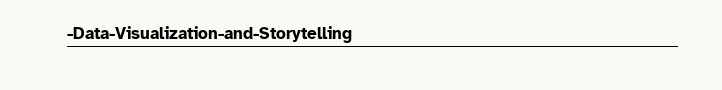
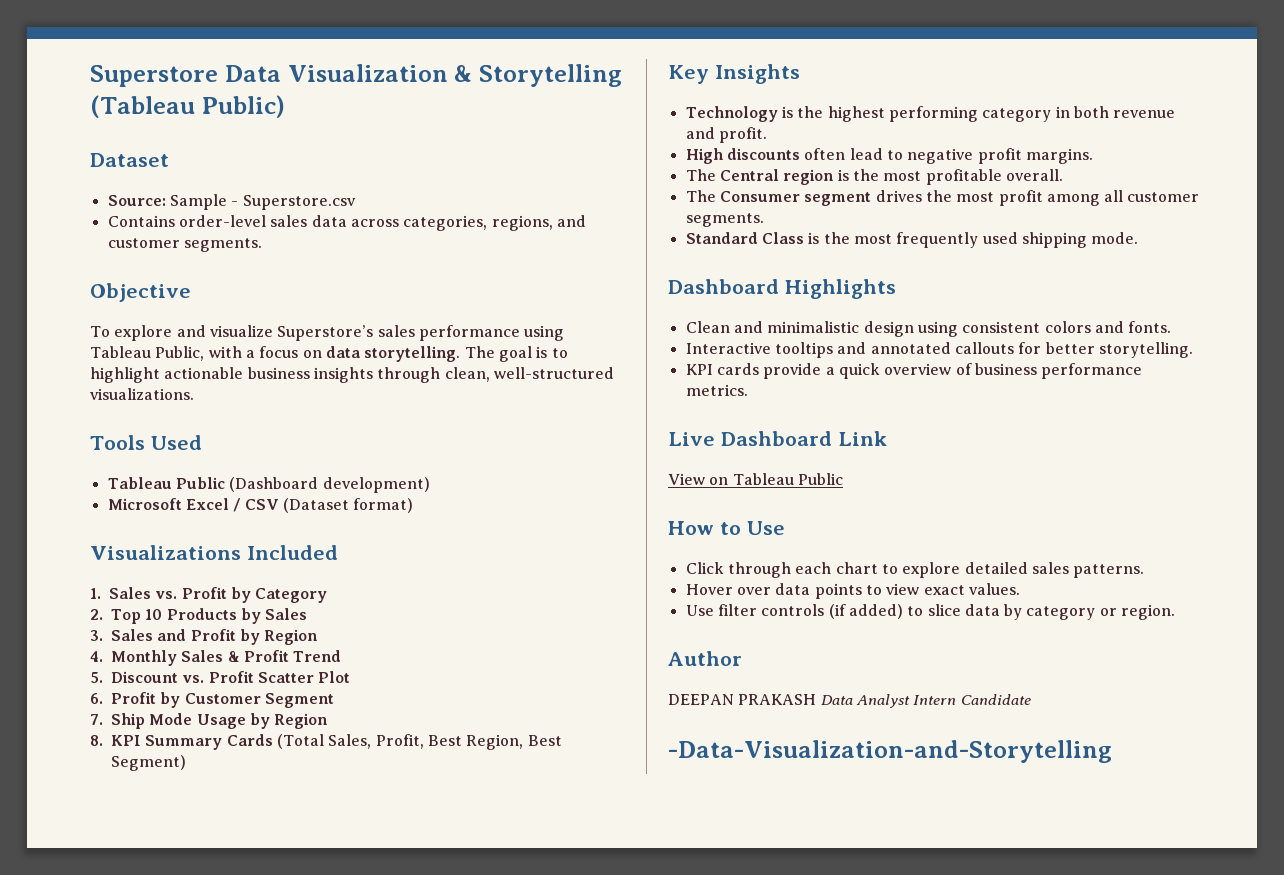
(67, 34) none -> [90,64,622,87] [90,95,285,118] [90,153,169,167] [107,194,356,210] [107,215,586,231] [107,238,262,252] [90,283,191,302] [90,325,565,341] [90,346,568,362] [90,367,614,383] [90,388,194,400] [90,435,202,450] [107,477,430,493] [107,498,414,513] [90,545,338,560] [90,587,328,603] [90,608,308,624] [90,629,319,645] [90,650,342,666] [90,671,351,683] [90,692,334,708] [90,713,329,729] [90,734,562,750] [111,755,186,771] [668,64,800,84] [685,106,1176,122] [685,127,767,143] [685,148,1093,164] [685,169,1063,185] [685,190,1200,206] [685,213,764,227] [685,232,1139,248] [668,279,896,299] [685,321,1172,337] [685,342,1193,358] [685,363,1143,379] [685,384,748,396] [668,431,887,446] [668,473,843,485] [668,521,785,535] [685,562,1145,578] [685,583,1020,599] [685,604,1176,620] [668,651,742,666] [668,694,1031,708] Superstore Data Visualization & Storytelling (Tableau Public) // Dataset // Source: Sample - Superstore.csv // Contains order-level sales data across categories, regions, and customer segments. // Objective // To explore and visualize Superstore’s sales performance using Tableau Public, with a focus on data storytelling. The goal is to highlight actionable business insights through clean, well-structured visualizations. // Tools Used // Tableau Public (Dashboard development) // Microsoft Excel / CSV (Dataset format) // Visualizations Included // 1. Sales vs. Profit by Category // 2. Top 10 Products by Sales // 3. Sales and Profit by Region // 4. Monthly Sales & Profit Trend // 5. Discount vs. Profit Scatter Plot // 6. Profit by Customer Segment // 7. Ship Mode Usage by Region // 8. KPI Summary Cards (Total Sales, Profit, Best Region, Best Segment) // Key Insights // Technology is the highest performing category in both revenue and profit. // High discounts often lead to negative profit margins. // The Central region is the most profitable overall. // The Consumer segment drives the most profit among all customer segments. // Standard Class is the most frequently used shipping mode. // Dashboard Highlights // Clean and minimalistic design using consistent colors and fonts. // Interactive tooltips and annotated callouts for better storytelling. // KPI cards provide a quick overview of business performance metrics. // Live Dashboard Link // View on Tableau Public // How to Use // Click through each chart to explore detailed sales patterns. // Hover over data points to view exact values. // Use filter controls (if added) to slice data by category or region. // Author // DEEPAN PRAKASH Data Analyst Intern Candidate //

